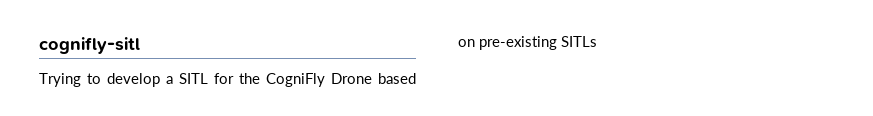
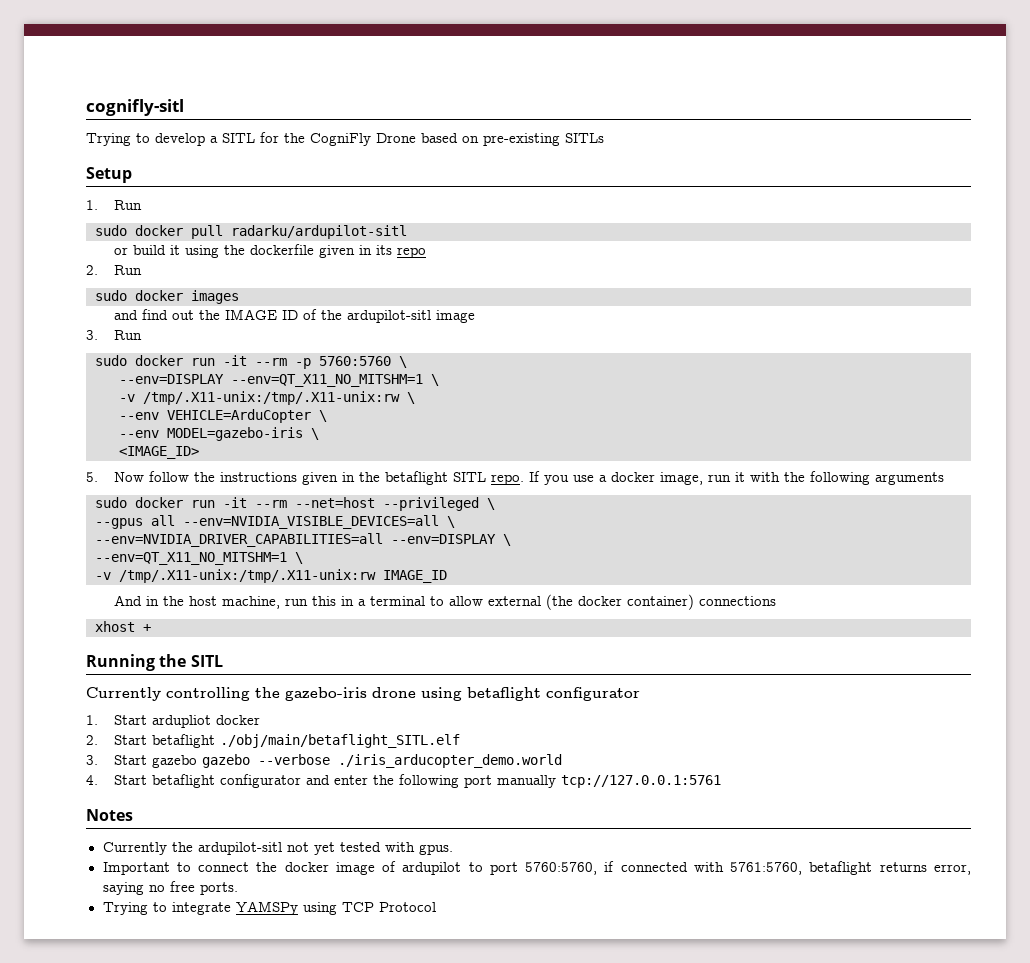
(597, 41) none -> [86,167,132,183] [86,200,143,210] [95,225,407,239] [114,244,427,258] [86,265,143,275] [95,290,239,304] [114,309,476,323] [86,330,143,340] [95,355,407,369] [119,374,439,387] [119,391,415,405] [119,409,327,423] [119,427,319,441] [119,446,199,459] [86,471,945,485] [95,497,495,511] [95,515,455,529] [95,533,511,547] [95,552,303,565] [95,569,447,583] [114,594,777,610] [95,621,151,632] [86,654,223,671] [86,687,640,701] [86,715,261,728] [86,734,461,748] [86,754,563,768] [86,774,722,788] [86,809,133,821] [102,842,453,855] [102,861,971,875] [102,881,238,895] [102,901,436,915] // Setup // 1. Run // sudo docker pull radarku/ardupilot-sitl // or build it using the dockerfile given in its repo // 2. Run // sudo docker images // and find out the IMAGE ID of the ardupilot-sitl image // 3. Run // sudo docker run -it --rm -p 5760:5760 \ // --env=DISPLAY --env=QT_X11_NO_MITSHM=1 \ // -v /tmp/.X11-unix:/tmp/.X11-unix:rw \ // --env VEHICLE=ArduCopter \ // --env MODEL=gazebo-iris \ // <IMAGE_ID> // 5. Now follow the instructions given in the betaflight SITL repo. If you use a docker image, run it with the following arguments // sudo docker run -it --rm --net=host --privileged \ // --gpus all --env=NVIDIA_VISIBLE_DEVICES=all \ // --env=NVIDIA_DRIVER_CAPABILITIES=all --env=DISPLAY \ // --env=QT_X11_NO_MITSHM=1 \ // -v /tmp/.X11-unix:/tmp/.X11-unix:rw IMAGE_ID // And in the host machine, run this in a terminal to allow external (the docker container) connections // xhost + // Running the SITL // Currently controlling the gazebo-iris drone using betaflight configurator // 1. Start ardupliot docker // 2. Start betaflight ./obj/main/betaflight_SITL.elf // 3. Start gazebo gazebo --verbose ./iris_arducopter_demo.world // 4. Start betaflight configurator and enter the following port manually tcp://127.0.0.1:5761 // Notes // Currently the ardupilot-sitl not yet tested with gpus. // Important to connect the docker image of ardupilot to port 5760:5760, if connected with 5761:5760, betaflight returns error, saying no free ports. // Trying to integrate YAMSPy using TCP Protocol

